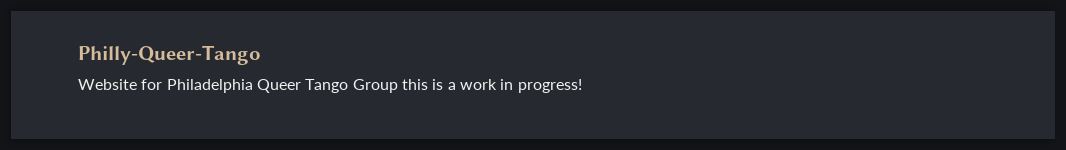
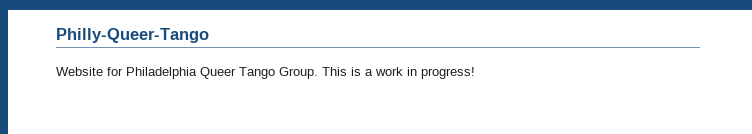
[352,79,428,93] Group this -> [279,67,347,79] Group. This

